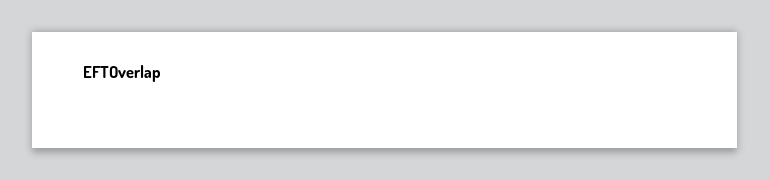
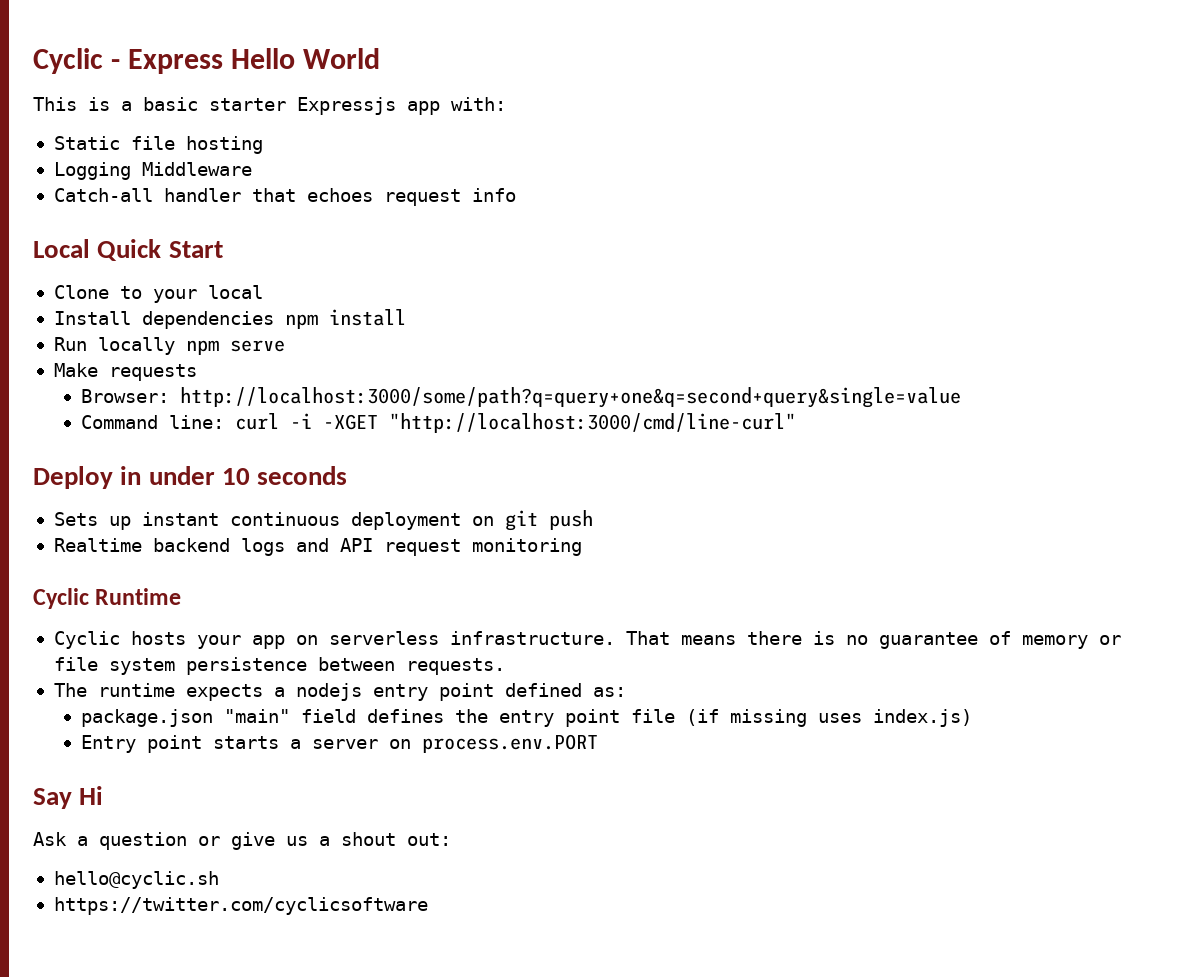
[83,65,161,82] EFTOverlap -> [33,48,381,74] [33,97,506,115] [53,136,263,154] [53,162,252,180] [53,188,516,206] [33,239,223,261] [53,285,263,303] [53,309,406,329] [53,337,285,355] [53,363,197,381] [80,387,961,408] [80,413,796,433] [33,466,348,489] [53,510,593,531] [53,538,582,556] [33,588,182,609] [53,631,1121,649] [53,657,505,675] [53,683,626,701] [80,709,972,727] [80,734,598,753] [33,786,104,809] [33,832,451,850] [53,871,219,889] [53,897,428,915] Cyclic - Express Hello World // This is a basic starter Expressjs app with: // Static file hosting // Logging Middleware // Catch-all handler that echoes request info // Local Quick Start // Clone to your local // Install dependencies npm install // Run locally npm serve // Make requests // Browser: http://localhost:3000/some/path?q=query+one&q=second+query&single=value // Command line: curl -i -XGET "http://localhost:3000/cmd/line-curl" // Deploy in under 10 seconds // Sets up instant continuous deployment on git push // Realtime backend logs and API request monitoring // Cyclic Runtime // Cyclic hosts your app on serverless infrastructure. That means there is no guarantee of memory or file system persistence between requests. // The runtime expects a nodejs entry point defined as: // package.json "main" field defines the entry point file (if missing uses index.js) // Entry point starts a server on process.env.PORT // Say Hi // Ask a question or give us a shout out: // hello@cyclic.sh // https://twitter.com/cyclicsoftware

